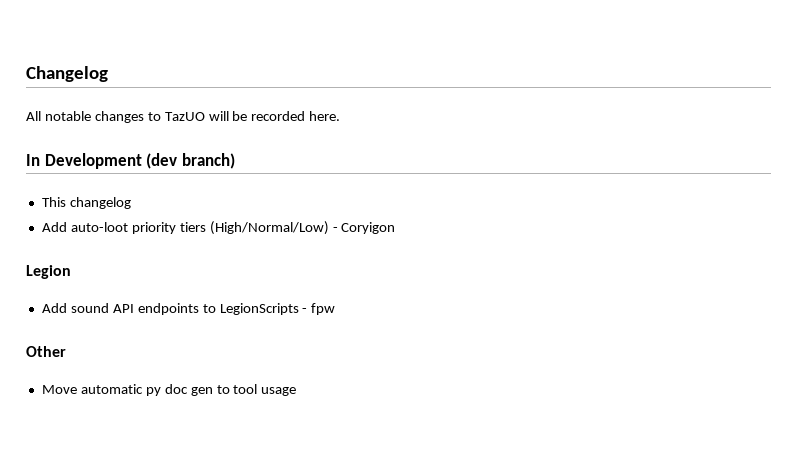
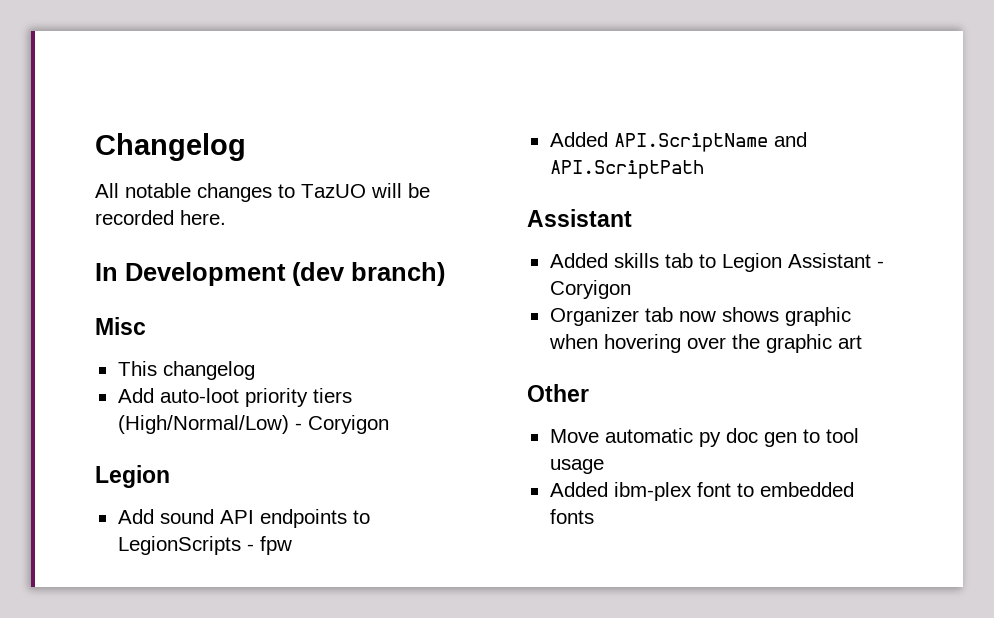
(235, 161) none -> [95,317,146,335] // Misc
(336, 309) none -> [549,132,807,152] [549,160,704,179] [527,209,632,227] [549,253,884,272] [549,280,631,299] [549,307,851,326] [548,334,862,353] // Added API.ScriptName and API.ScriptPath // Assistant // Added skills tab to Legion Assistant - Coryigon // Organizer tab now shows graphic when hovering over the graphic art
(297, 391) none -> [549,482,854,501] [549,509,594,524] // Added ibm-plex font to embedded fonts

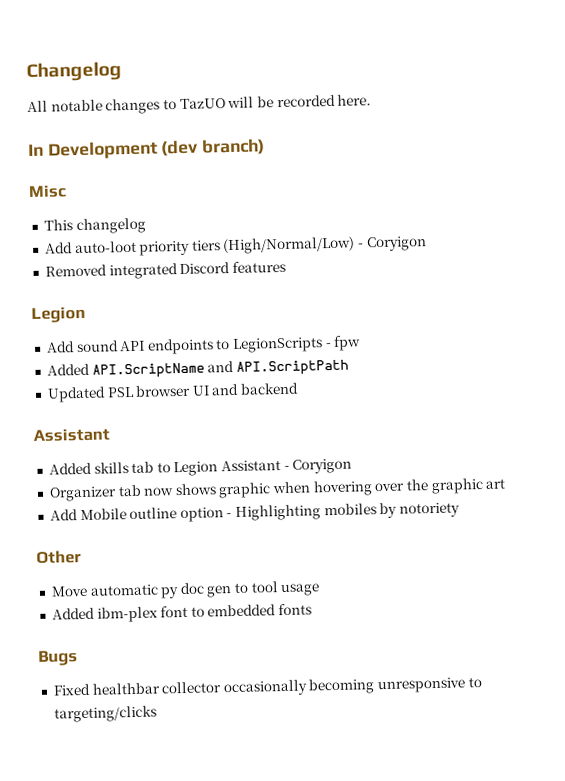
(389, 424) none -> [44,260,286,280] // Removed integrated Discord features
(704, 169) none -> [46,382,300,403] // Updated PSL browser UI and backend
(862, 342) none -> [49,502,461,523] // Add Mobile outline option - Highlighting mobiles by notoriety
(594, 516) none -> [38,650,78,666] [52,677,482,697] [53,705,157,723] // Bugs // Fixed healthbar collector occasionally becoming unresponsive to targeting/clicks

